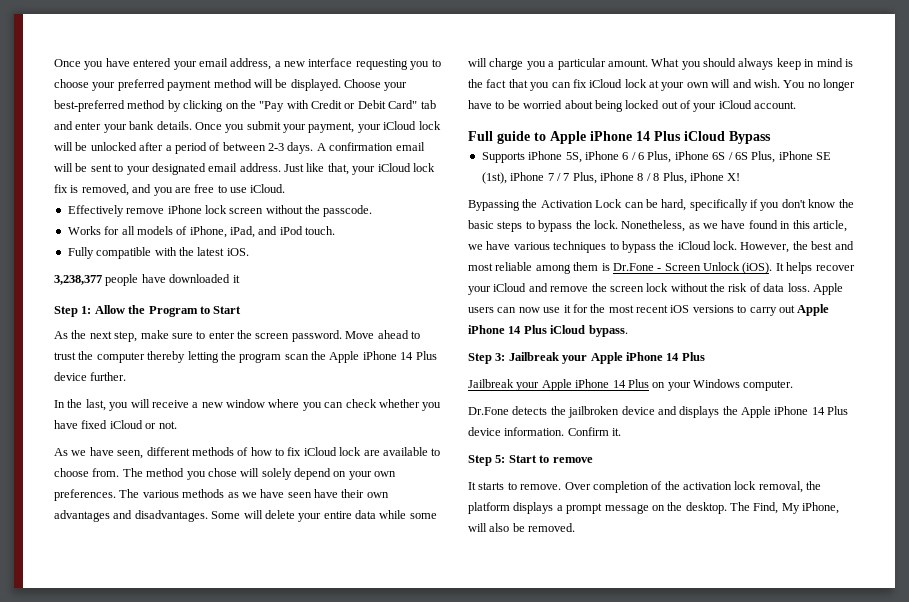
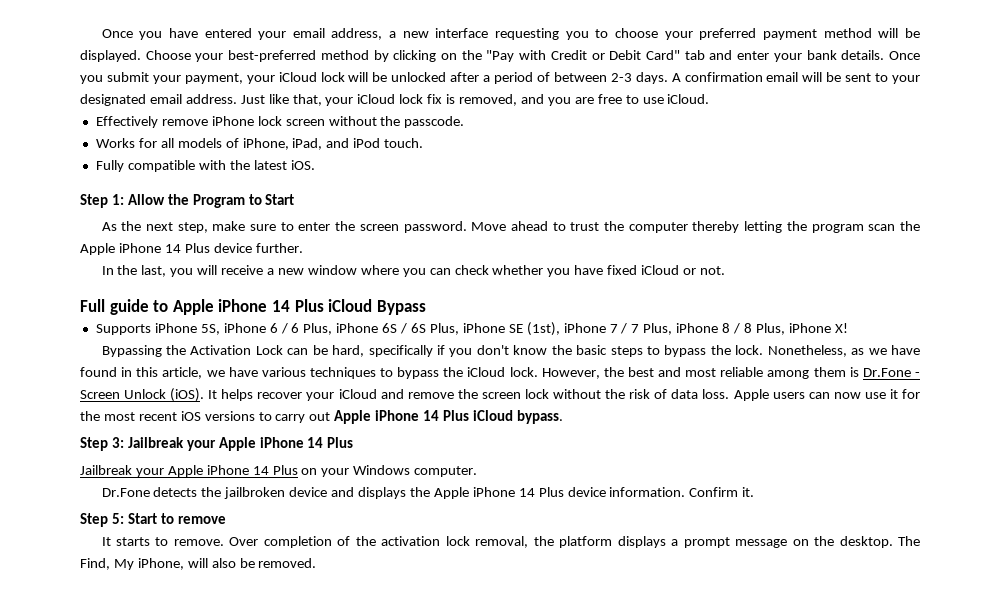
[54,274,240,286] // 3,238,377 people have downloaded it -> (315, 165) none
[54,447,441,459] [54,468,397,480] [54,489,389,501] [54,510,437,522] [468,58,853,70] [468,79,855,91] [468,100,797,112] // As we have seen, different methods of how to fix iCloud lock are available to choose from. The method you chose will solely depend on your own preferences. The various methods as we have seen have their own advantages and disadvantages. Some will delete your entire data while some will charge you a particular amount. What you should always keep in mind is the fact that you can fix iCloud lock at your own will and wish. You no longer have to be worried about being locked out of your iCloud account. -> (725, 270) none

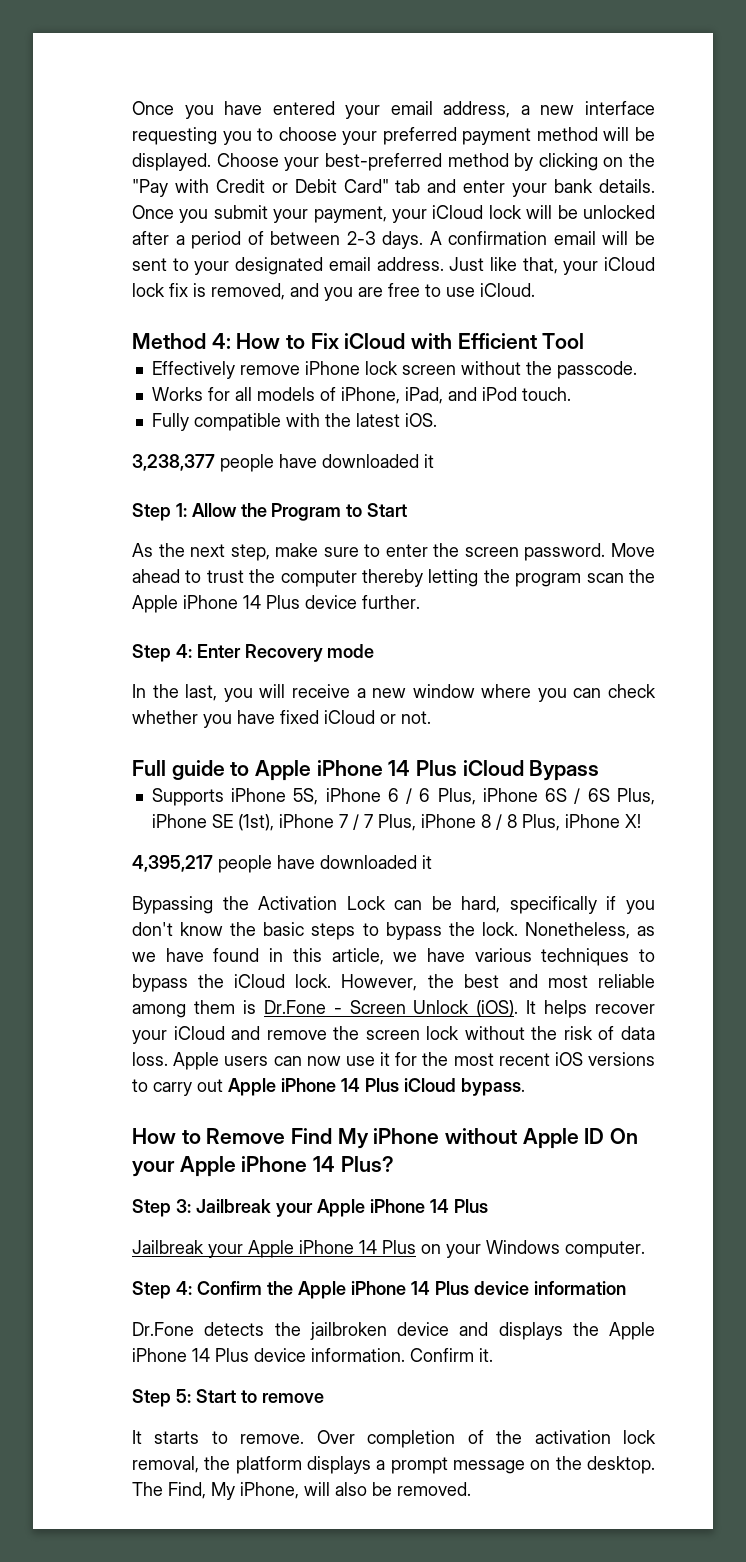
(710, 99) none -> [132,333,585,349] // Method 4: How to Fix iCloud with Efficient Tool
(315, 165) none -> [132,454,434,472] // 3,238,377 people have downloaded it
(303, 248) none -> [132,644,375,662] // Step 4: Enter Recovery mode
(848, 328) none -> [132,855,432,873] // 4,395,217 people have downloaded it
(563, 417) none -> [132,1128,639,1149] [132,1156,394,1177] // How to Remove Find My iPhone without Apple ID On your Apple iPhone 14 Plus?
(478, 471) none -> [132,1281,626,1299] // Step 4: Confirm the Apple iPhone 14 Plus device information

